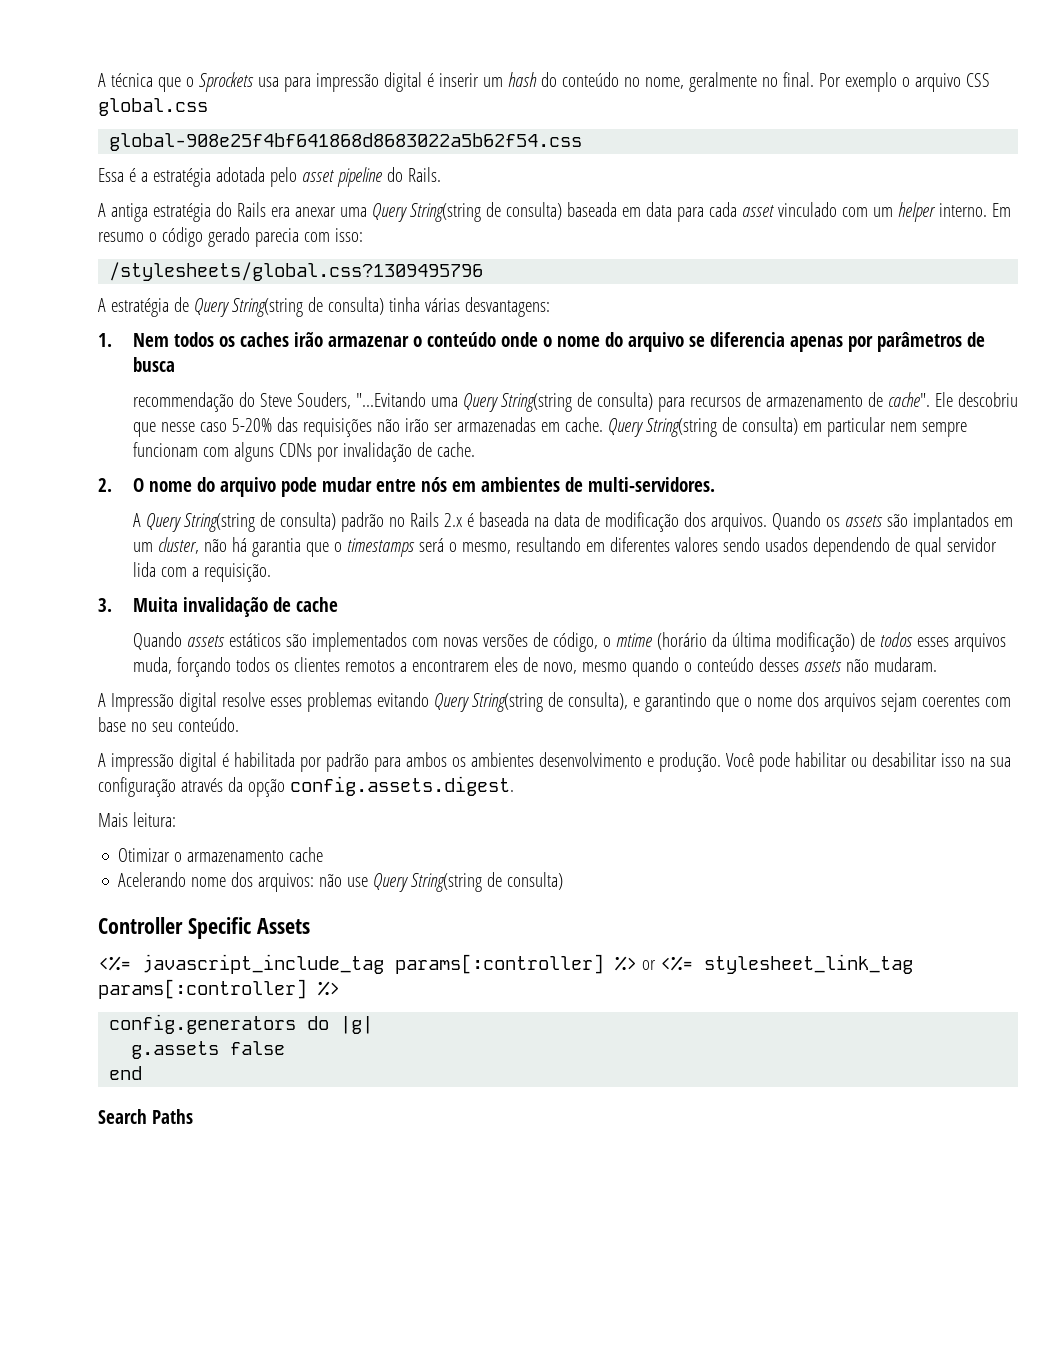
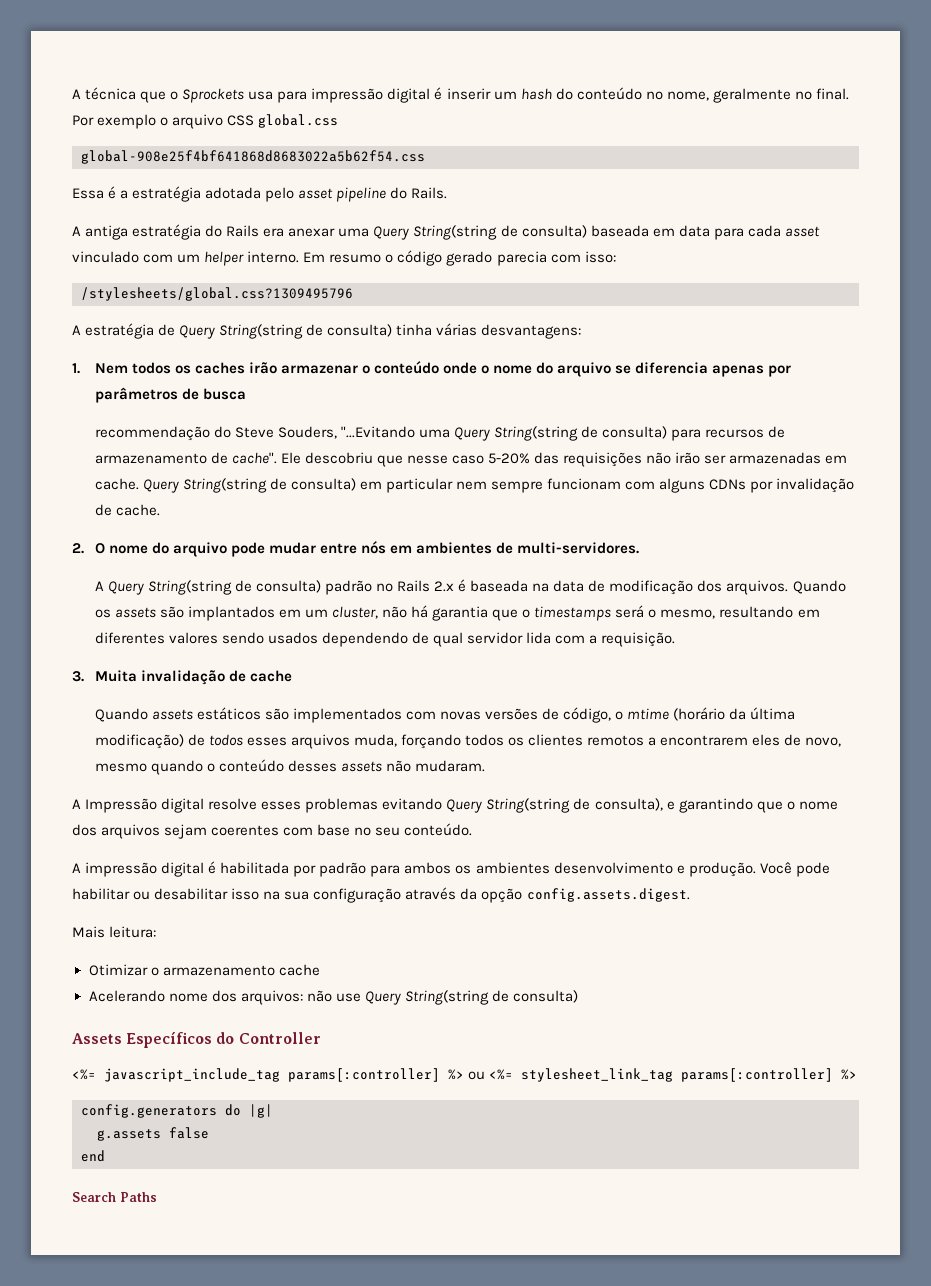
(564, 881) none -> [72,1032,235,1048] Assets Específicos do
[187,917,310,939] Specific Assets -> (321, 1038) none
[641,960,656,970] or -> [468,1071,486,1080] ou

